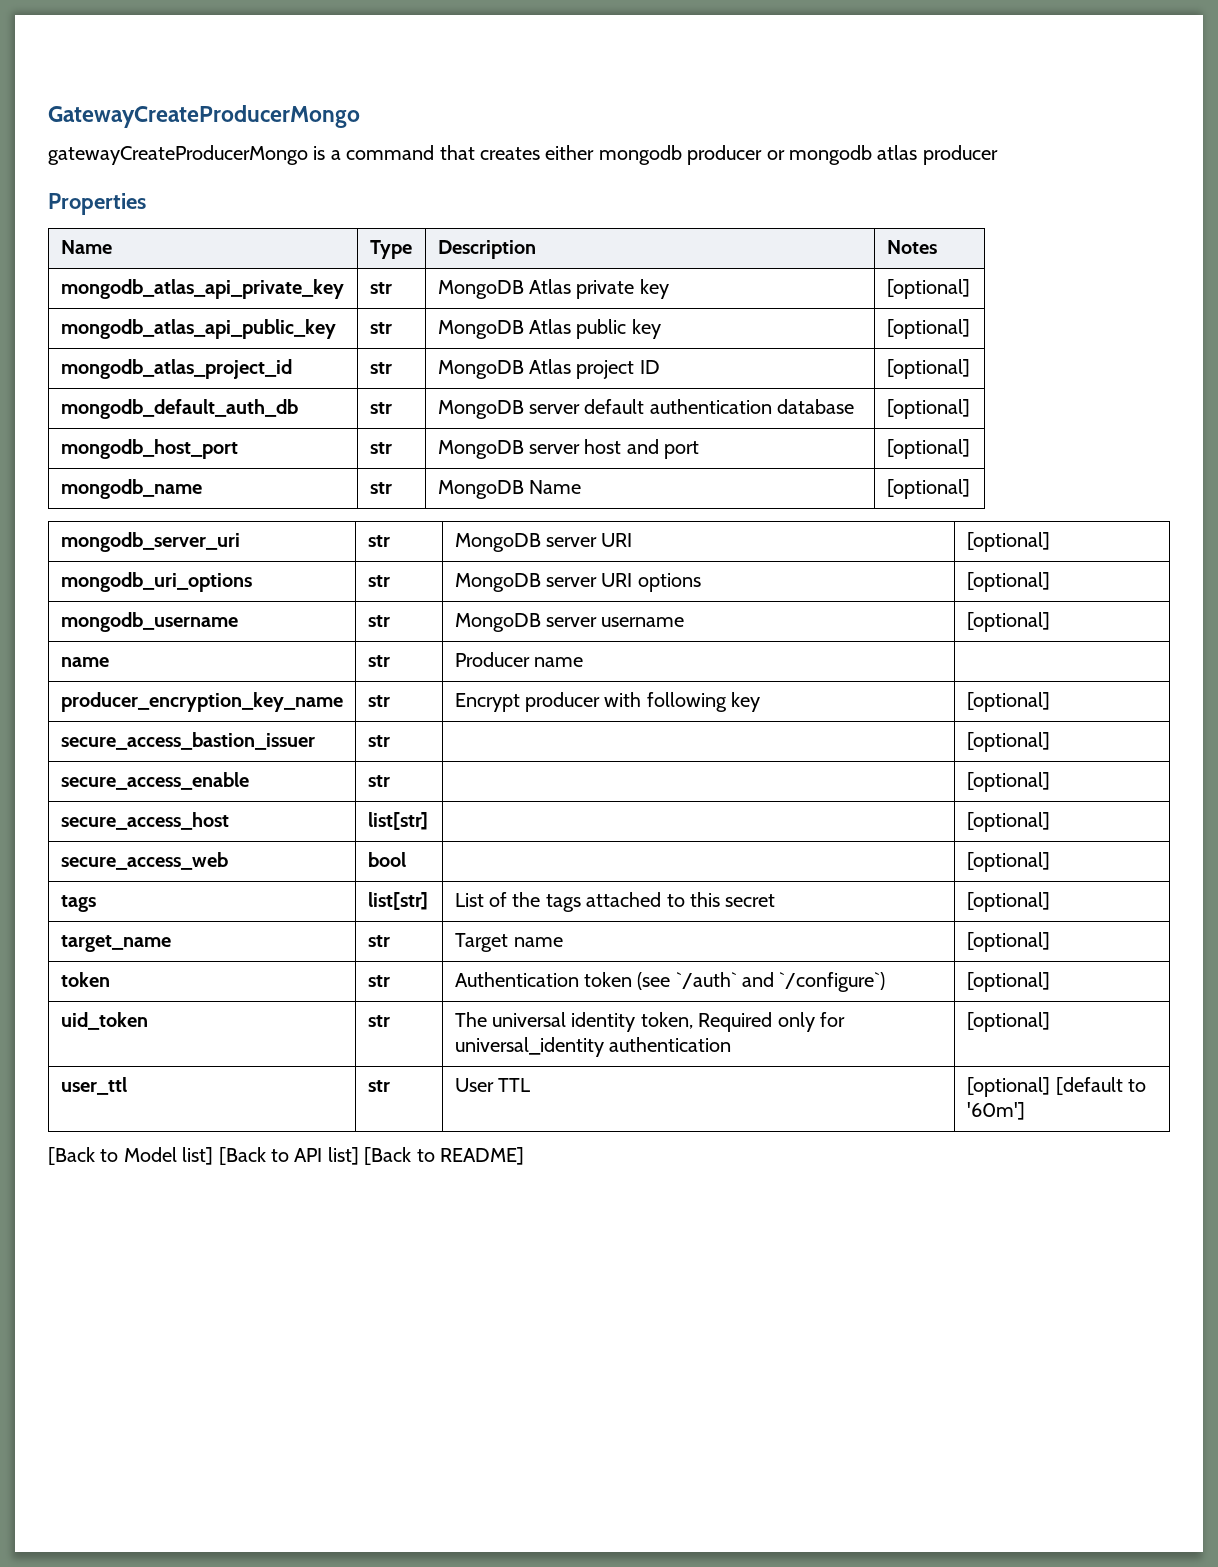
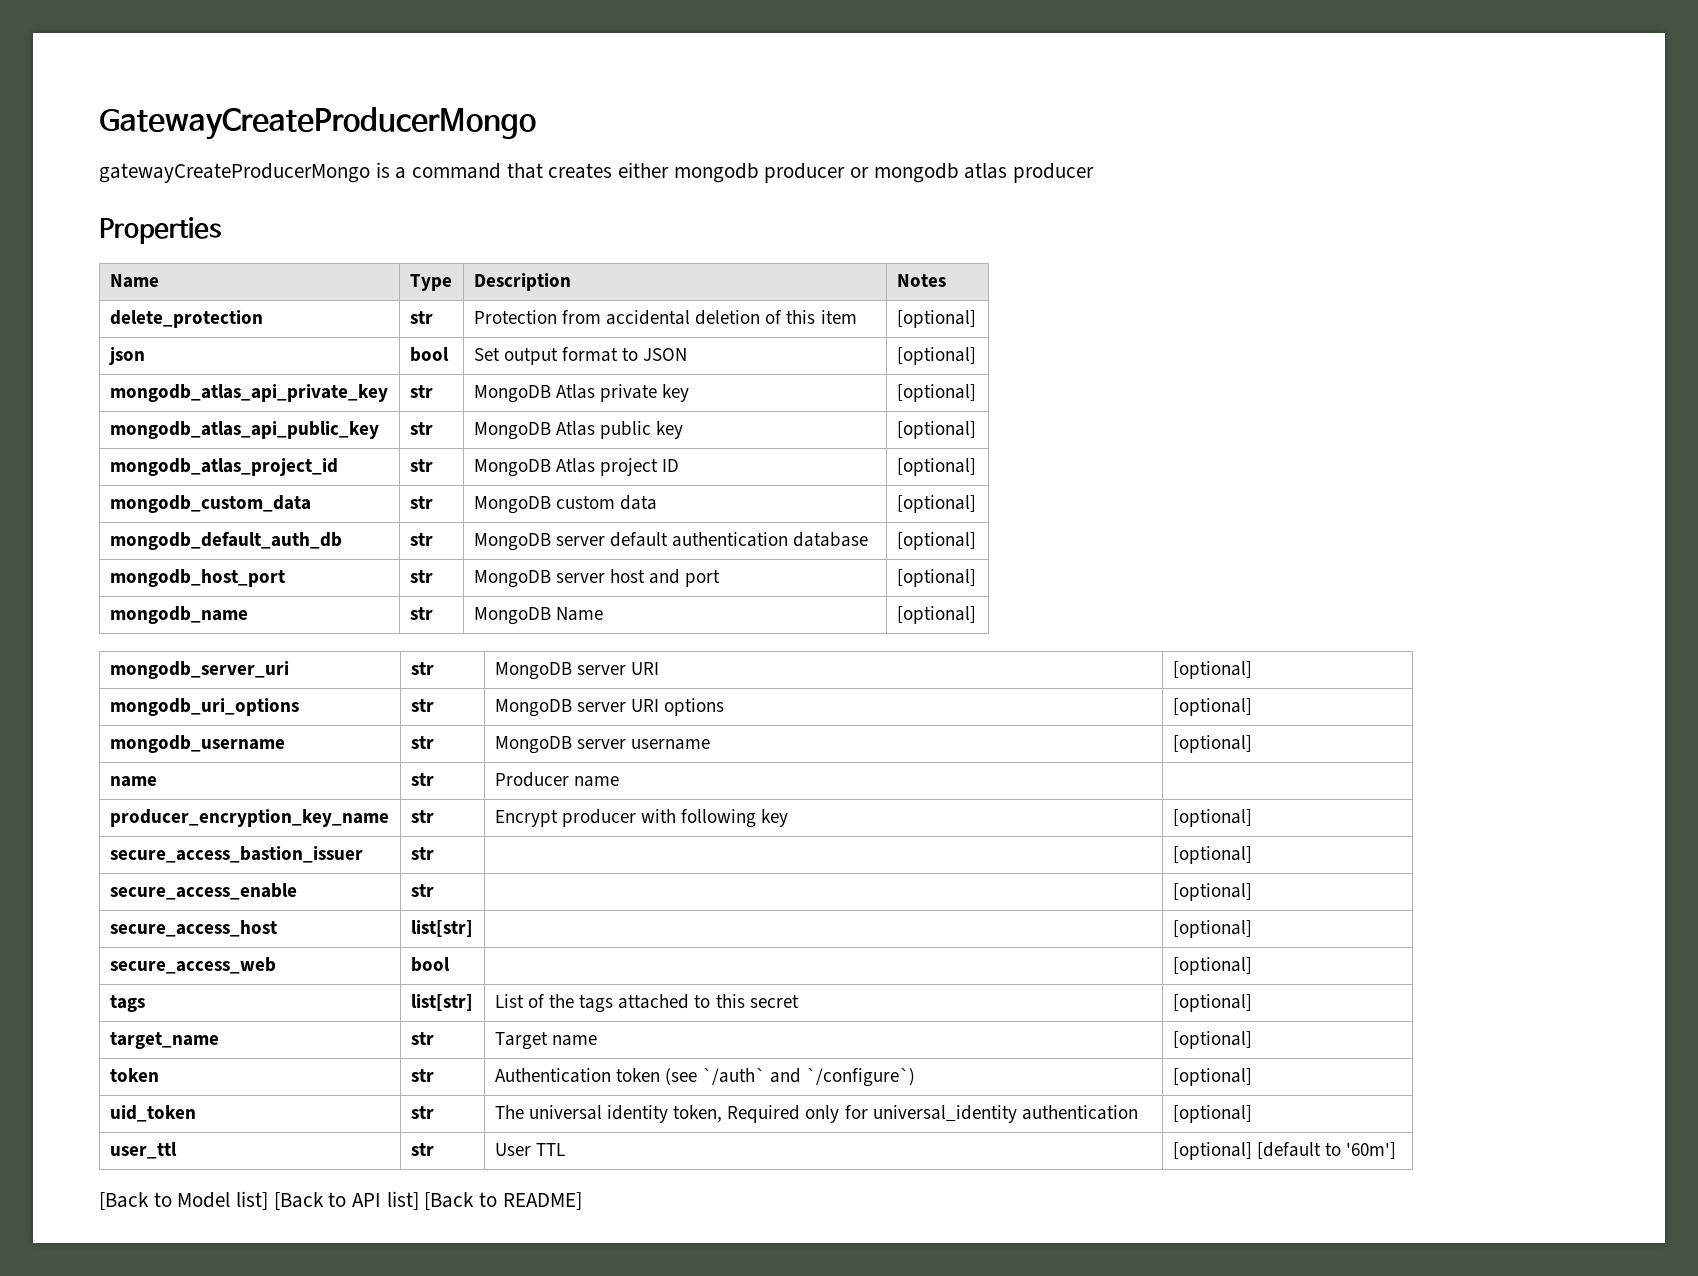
(937, 247) none -> [109,310,263,328] [409,311,433,324] [473,310,857,325] [896,310,976,328] [108,347,145,365] [409,347,449,362] [473,347,688,365] [896,347,976,365] // delete_protection | str | Protection from accidental deletion of this item | [optional] // json | bool | Set output format to JSON | [optional]
(971, 369) none -> [109,495,311,513] [409,496,433,509] [473,495,657,514] [896,495,976,513] // mongodb_custom_data | str | MongoDB custom data | [optional]

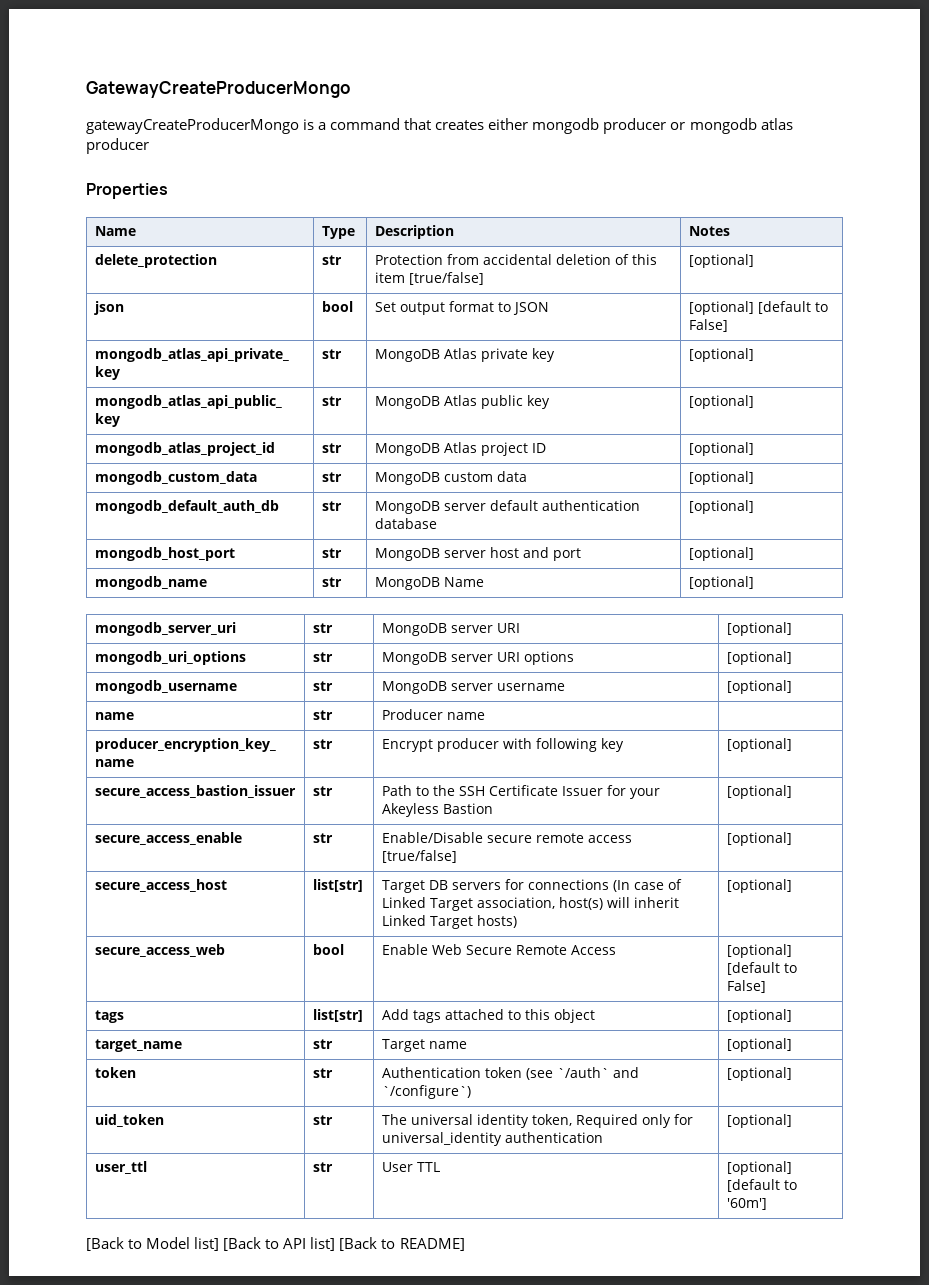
(857, 317) none -> [409,272,485,285] [true/false]
(976, 356) none -> [758,301,829,314] [689,319,729,332] [default to False]
[1172,846,1252,864] [109,883,297,900] [410,884,434,897] [1172,883,1252,901] [109,920,277,937] [410,920,473,937] [1172,920,1252,938] [109,957,276,974] [410,957,450,972] [1172,957,1252,975] | [optional] // secure_access_enable | str | | [optional] // secure_access_host | list[str] | | [optional] // secure_access_web | bool | | [optional] -> [382,785,661,799] [382,803,494,817] [727,785,793,799] [95,832,243,845] [313,833,334,843] [382,832,633,843] [382,850,458,863] [727,832,793,846] [95,879,228,892] [313,879,364,892] [382,879,683,893] [382,897,680,911] [382,915,518,929] [727,879,793,893] [95,944,226,957] [313,944,345,955] [382,944,617,955] [727,944,793,958] [727,962,798,975] [727,980,767,993] Path to the SSH Certificate Issuer for your Akeyless Bastion | [optional] // secure_access_enable | str | Enable/Disable secure remote access [true/false] | [optional] // secure_access_host | list[str] | Target DB servers for connections (In case of Linked Target association, host(s) will inherit Linked Target hosts) | [optional] // secure_access_web | bool | Enable Web Secure Remote Access | [optional] [default to False]
[494,994,574,1008] List of the -> [382,1009,410,1020] Add
[749,995,799,1008] secret -> [554,1009,596,1023] object

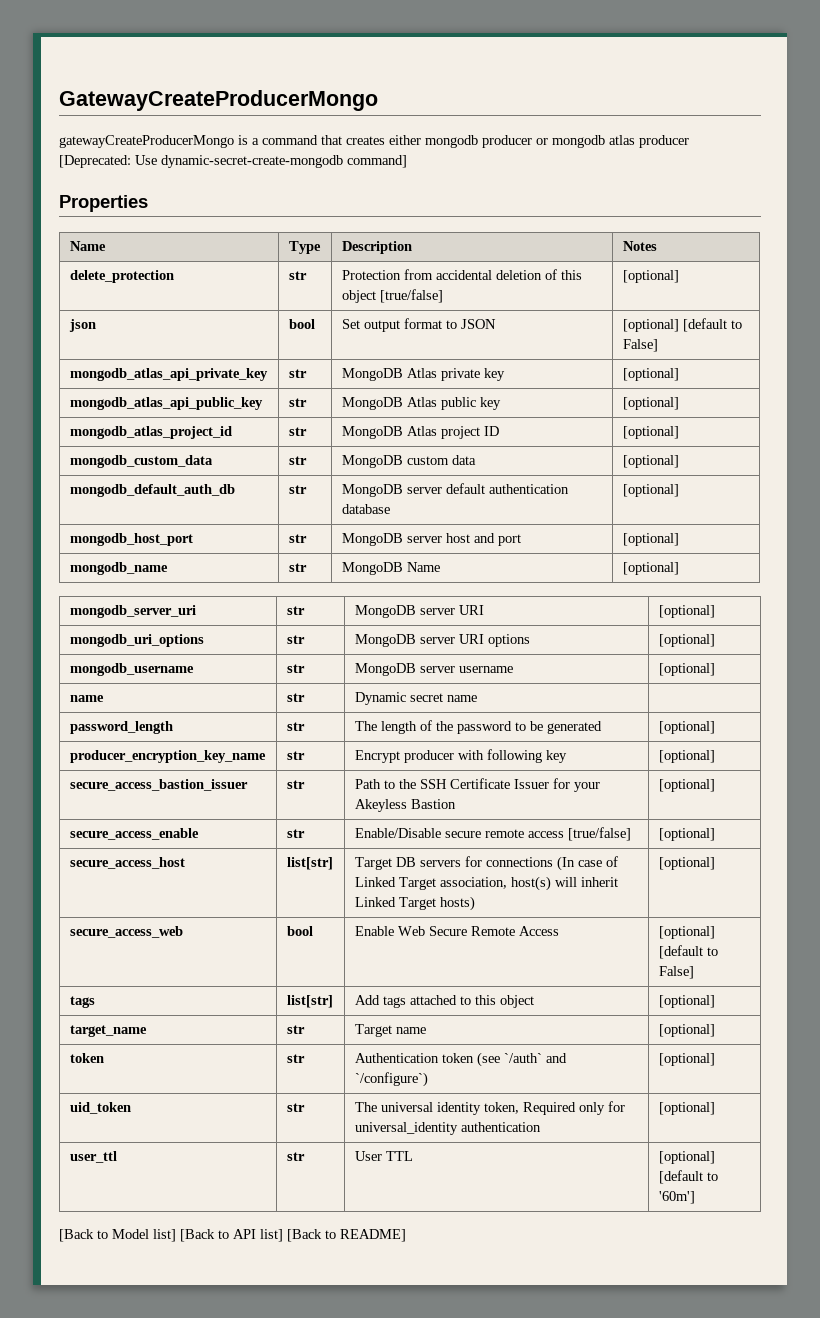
(149, 146) none -> [59,155,407,168] [Deprecated: Use dynamic-secret-create-mongodb command]
[375,272,406,283] item -> [341,290,376,303] object
[382,709,486,720] Producer name | -> [354,692,477,705] [69,721,173,734] [286,722,305,731] [354,720,602,734] [658,721,715,734] Dynamic secret name | // password_length | str | The length of the password to be generated | [optional]

